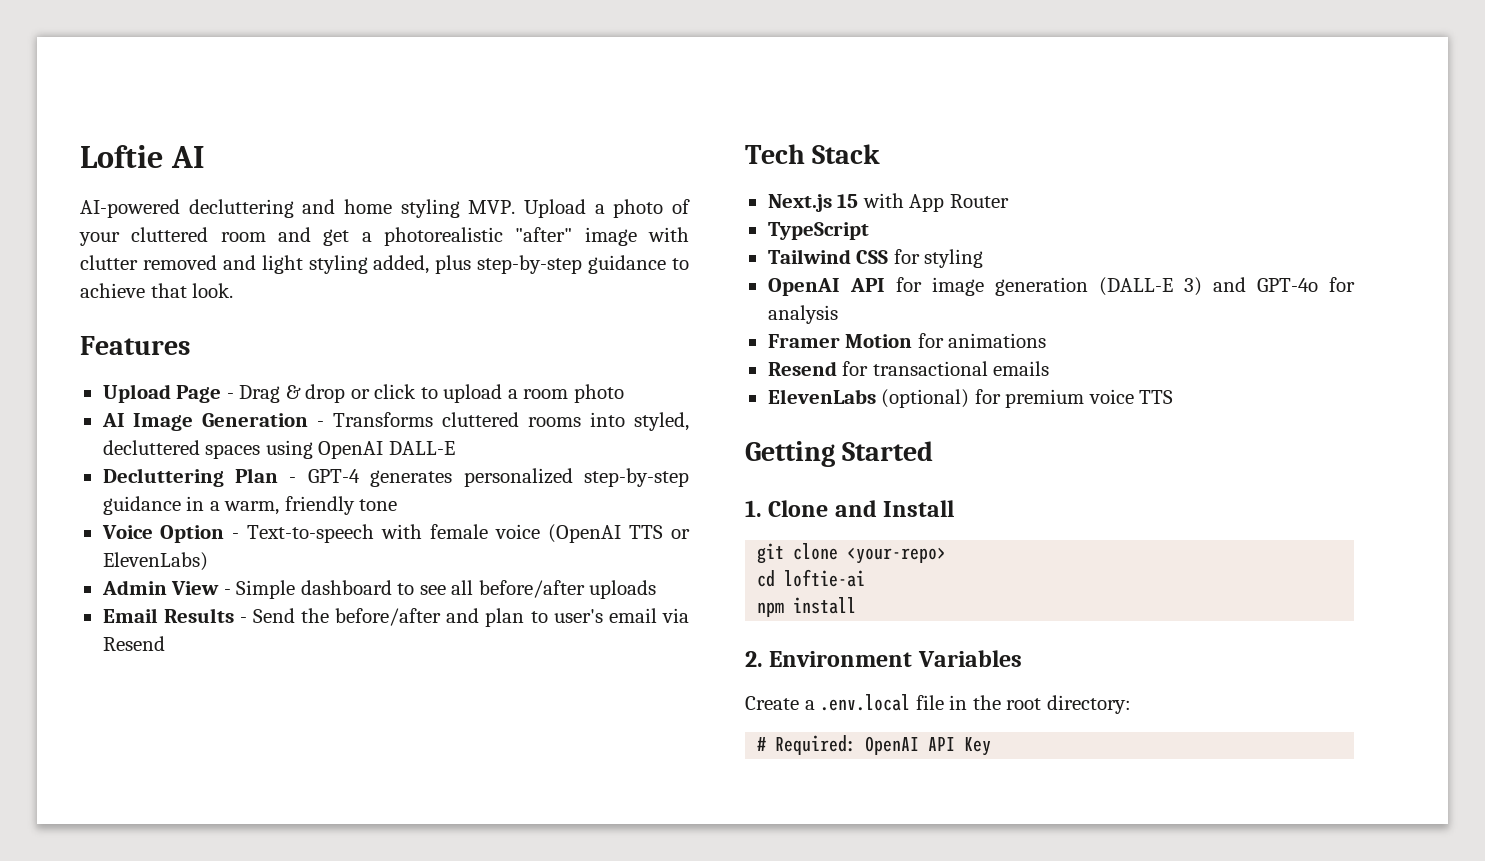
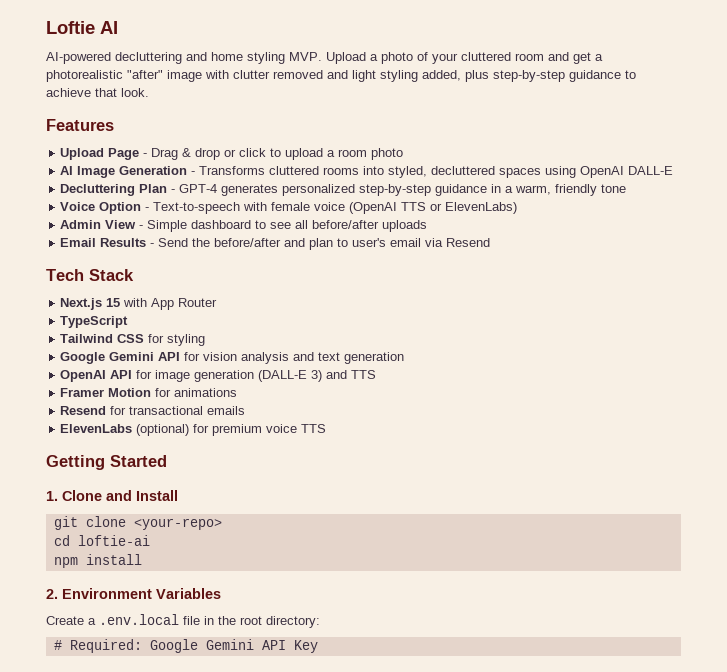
(984, 258) none -> [60,352,405,364] // Google Gemini API for vision analysis and text generation
[1256,277,1355,292] [767,305,838,324] GPT-4o for analysis -> [351,370,377,379] TTS
[865,736,920,755] OpenAI -> [149,639,254,653] Google Gemini

